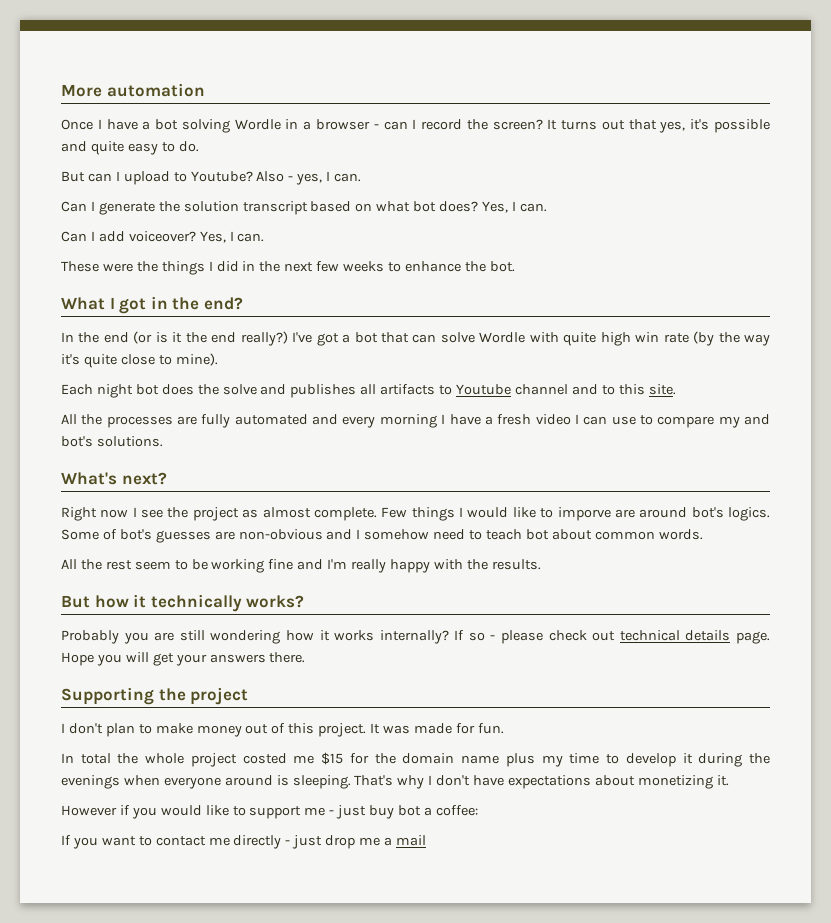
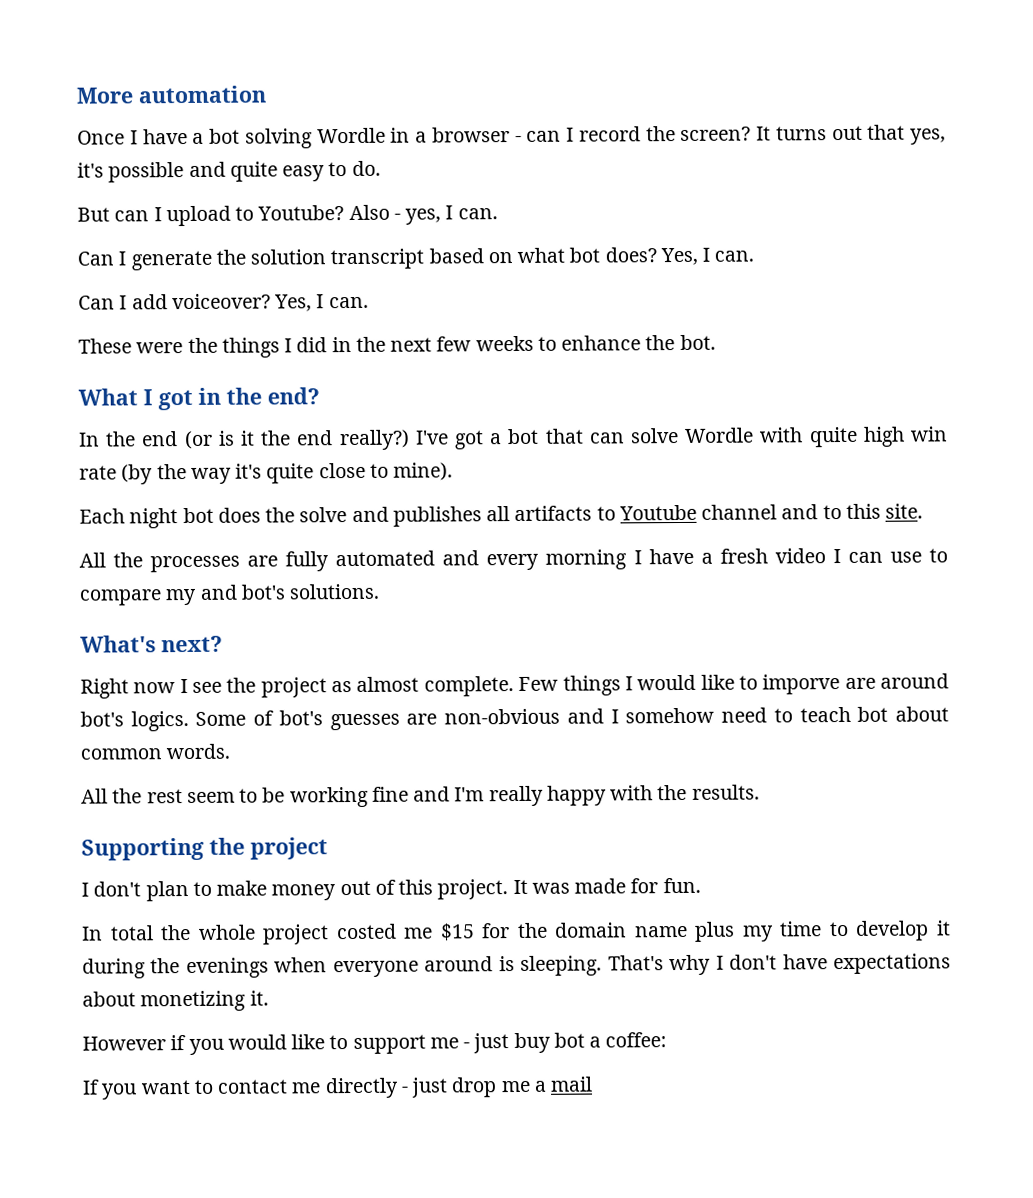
[61,594,305,612] [61,630,770,644] [61,652,306,666] // But how it technically works? // Probably you are still wondering how it works internally? If so - please check out technical details page. Hope you will get your answers there. -> (760, 792) none

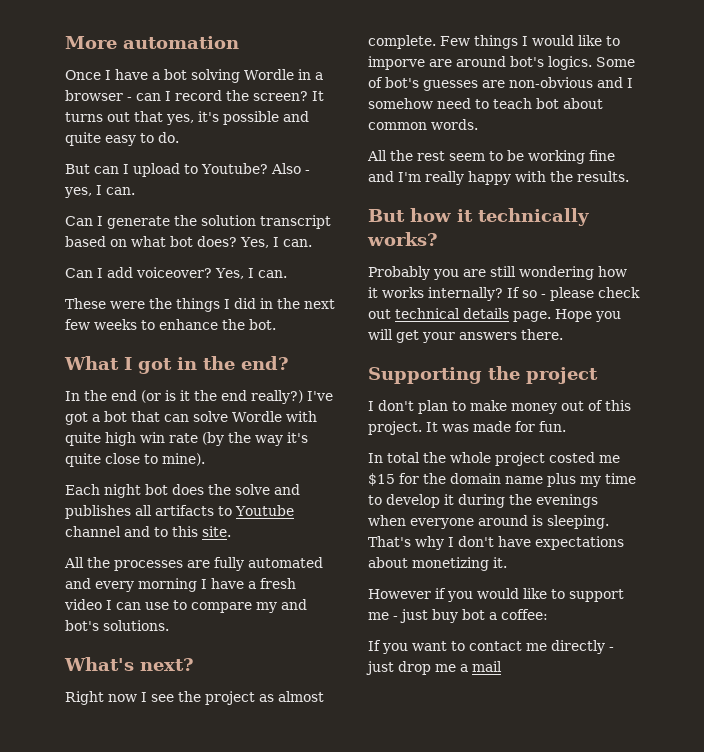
(760, 792) none -> [368,208,589,226] [367,232,438,246] [368,266,627,280] [368,287,640,301] [368,308,621,322] [368,329,563,343] // But how it technically works? // Probably you are still wondering how it works internally? If so - please check out technical details page. Hope you will get your answers there.

